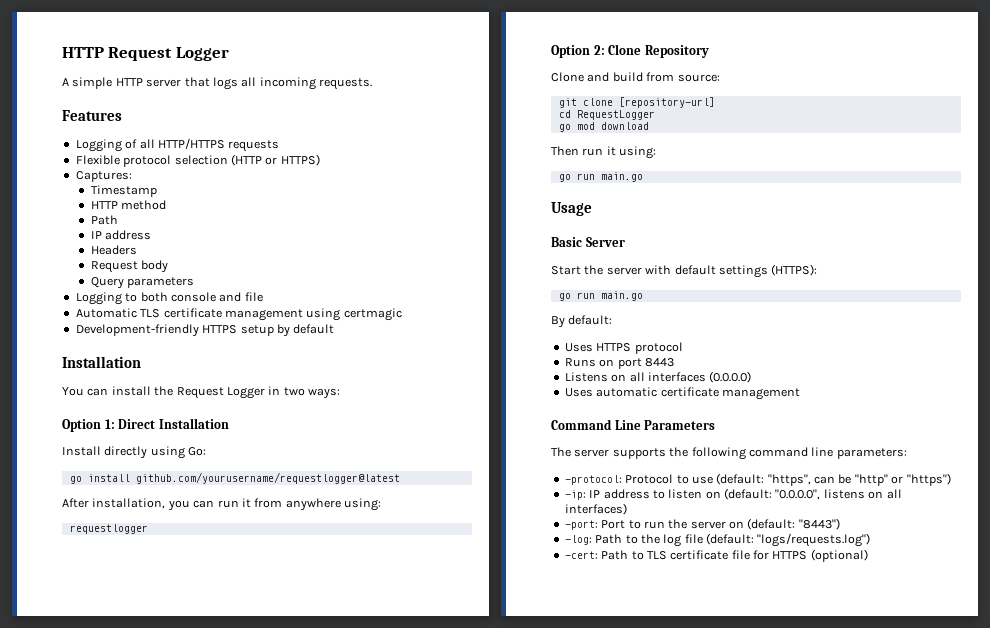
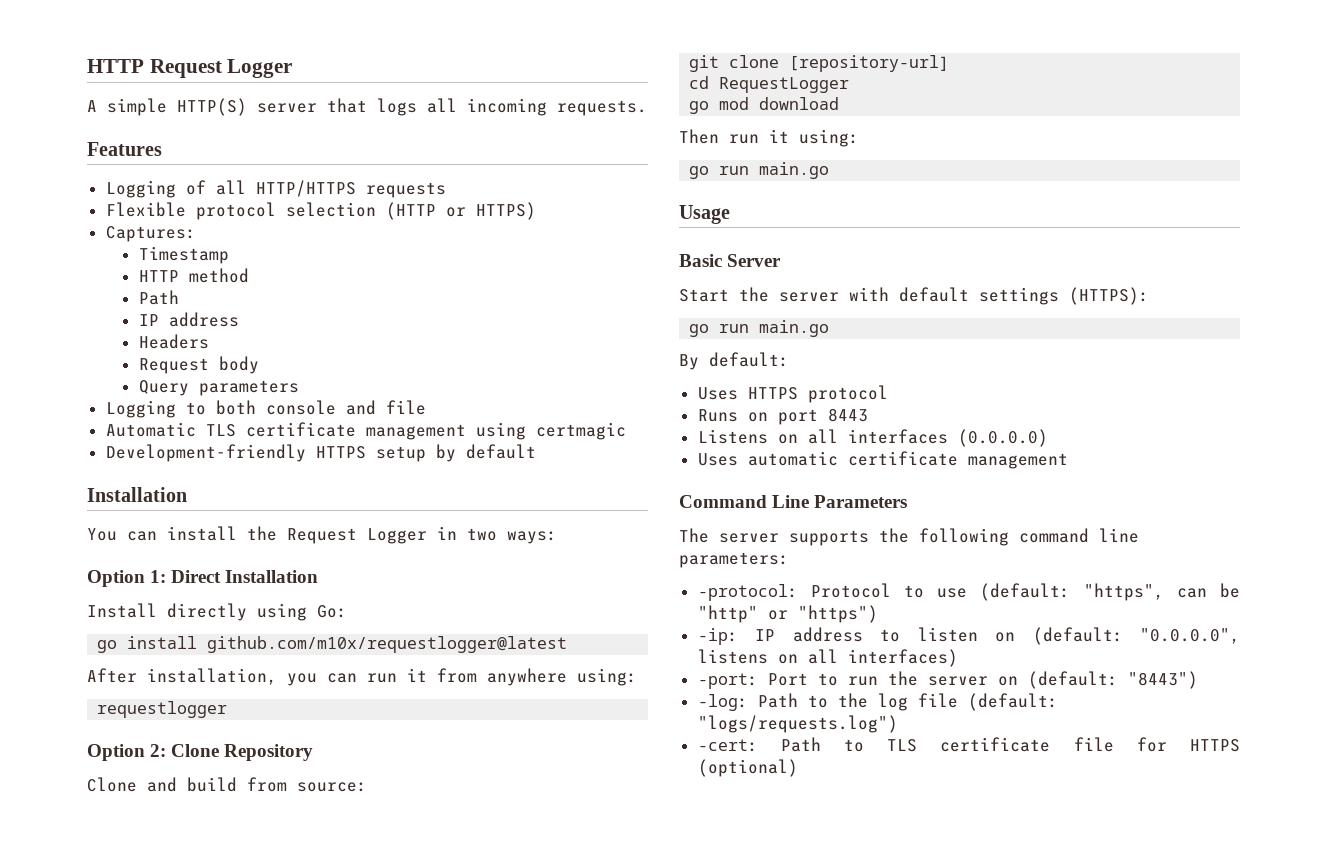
[115,78,143,86] HTTP -> [177,98,247,116] HTTP(S)
[135,472,400,484] github.com/yourusername/requestlogger@latest -> [207,636,568,653] github.com/m10x/requestlogger@latest

